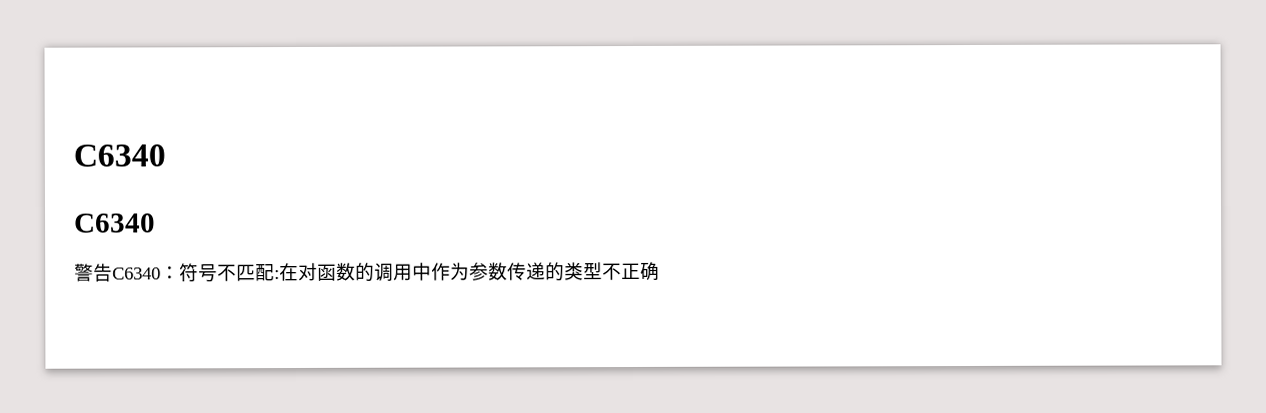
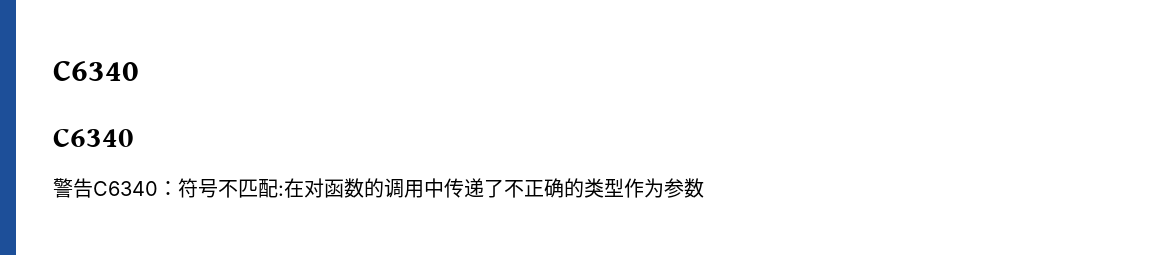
[431,261,660,282] 作为参数传递的类型不正确 -> [444,178,704,198] 传递了不正确的类型作为参数

